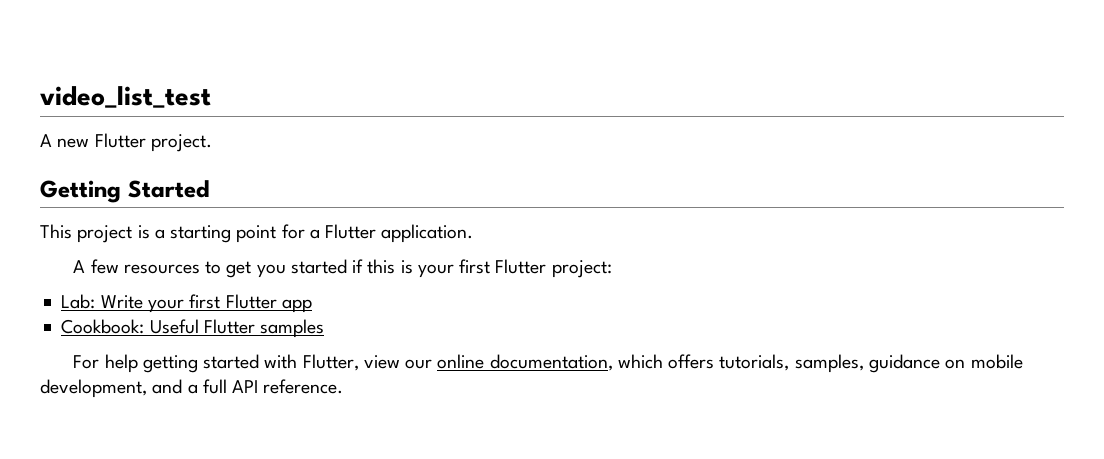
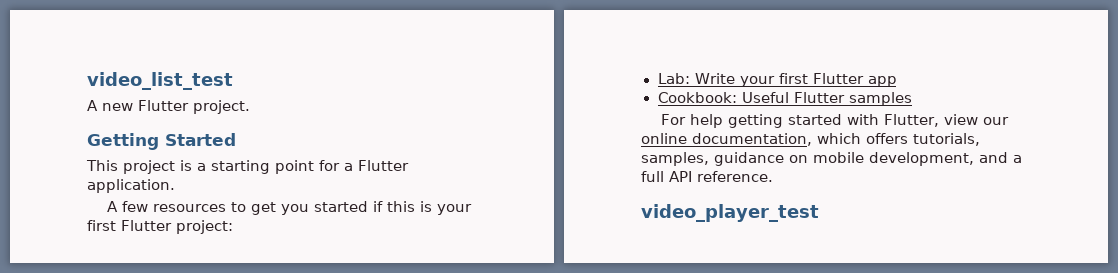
(344, 386) none -> [641,204,819,222] // video_player_test

